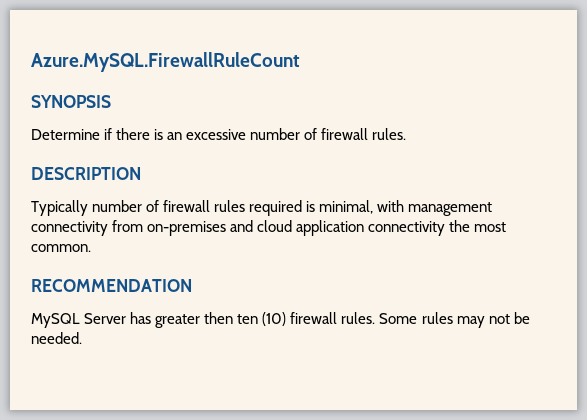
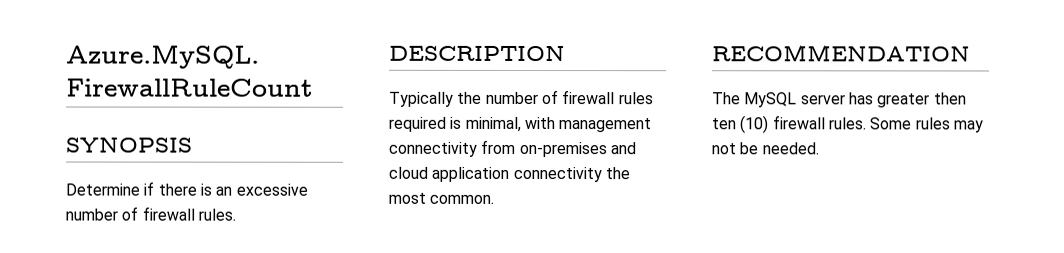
(88, 208) none -> [457,91,483,104] the
[31,313,127,328] MySQL Server -> [712,92,846,108] The MySQL server

